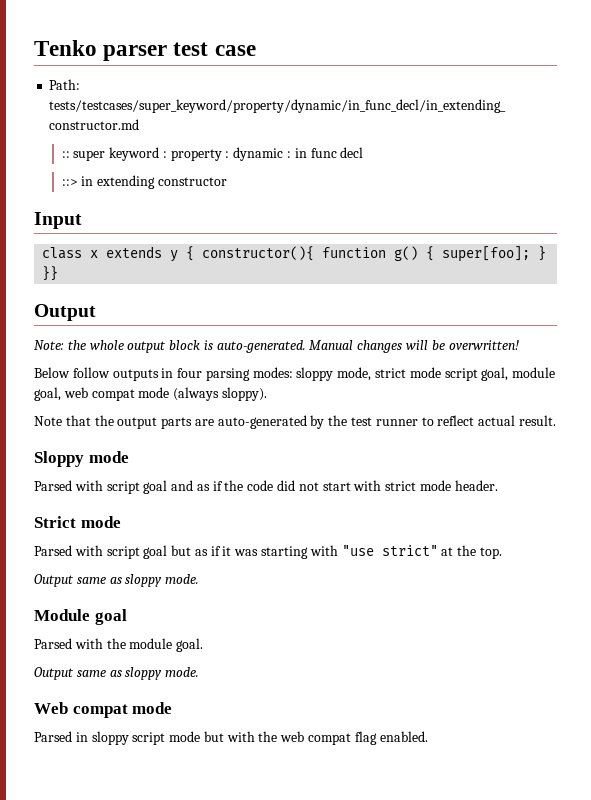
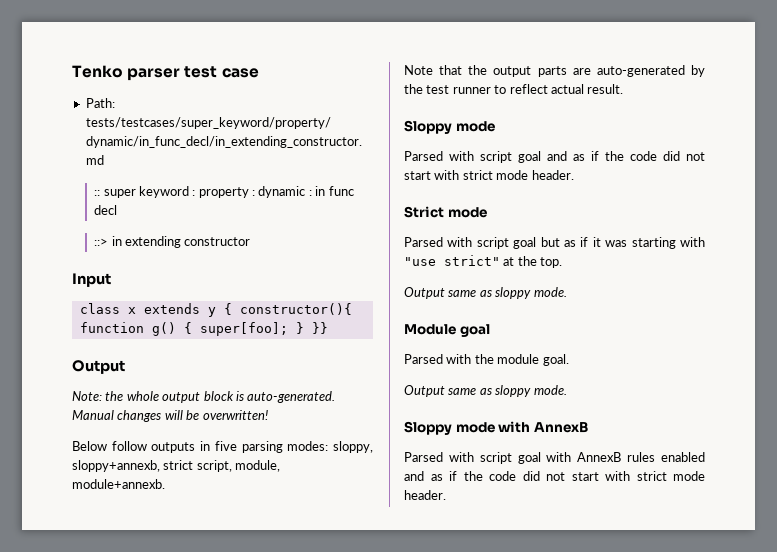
[177,368,203,378] four -> [214,441,237,451] five
[296,367,556,381] [34,387,267,401] sloppy mode, strict mode script goal, module goal, web compat mode (always sloppy). -> [333,441,374,453] [72,460,281,472] [72,479,165,489] sloppy, sloppy+annexb, strict script, module, module+annexb.
[34,702,173,718] [34,731,428,745] Web compat mode // Parsed in sloppy script mode but with the web compat flag enabled. -> [404,421,588,435] [404,452,705,464] [404,471,705,481] [404,490,446,500] Sloppy mode with AnnexB // Parsed with script goal with AnnexB rules enabled and as if the code did not start with strict mode header.

